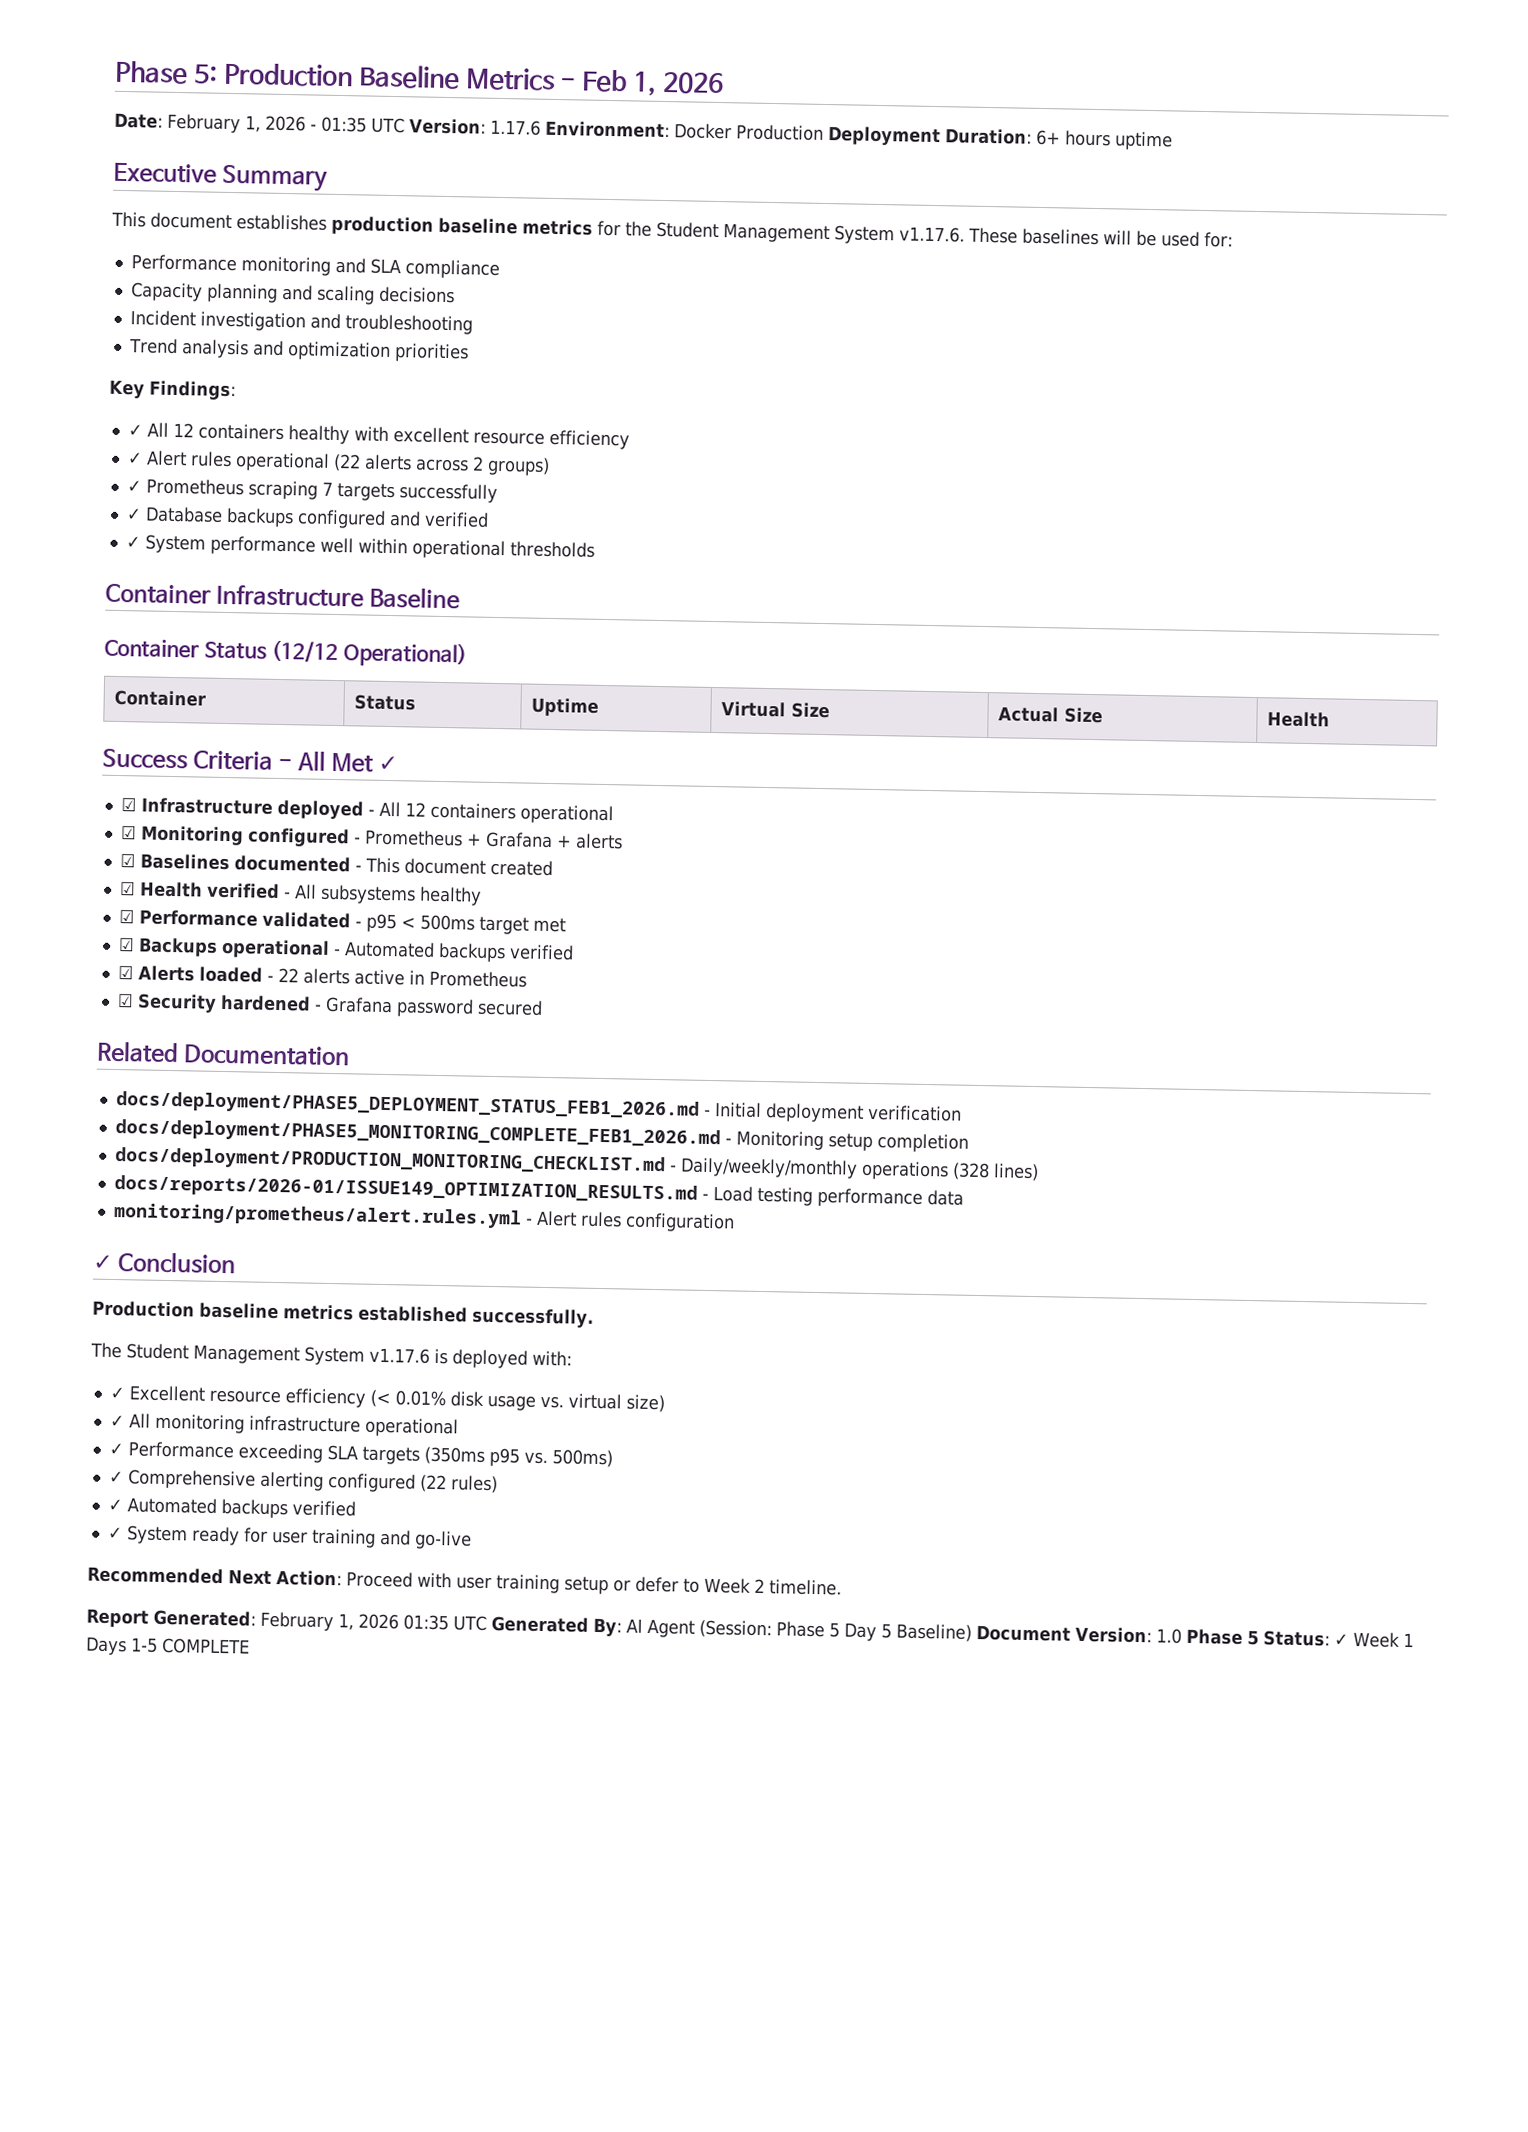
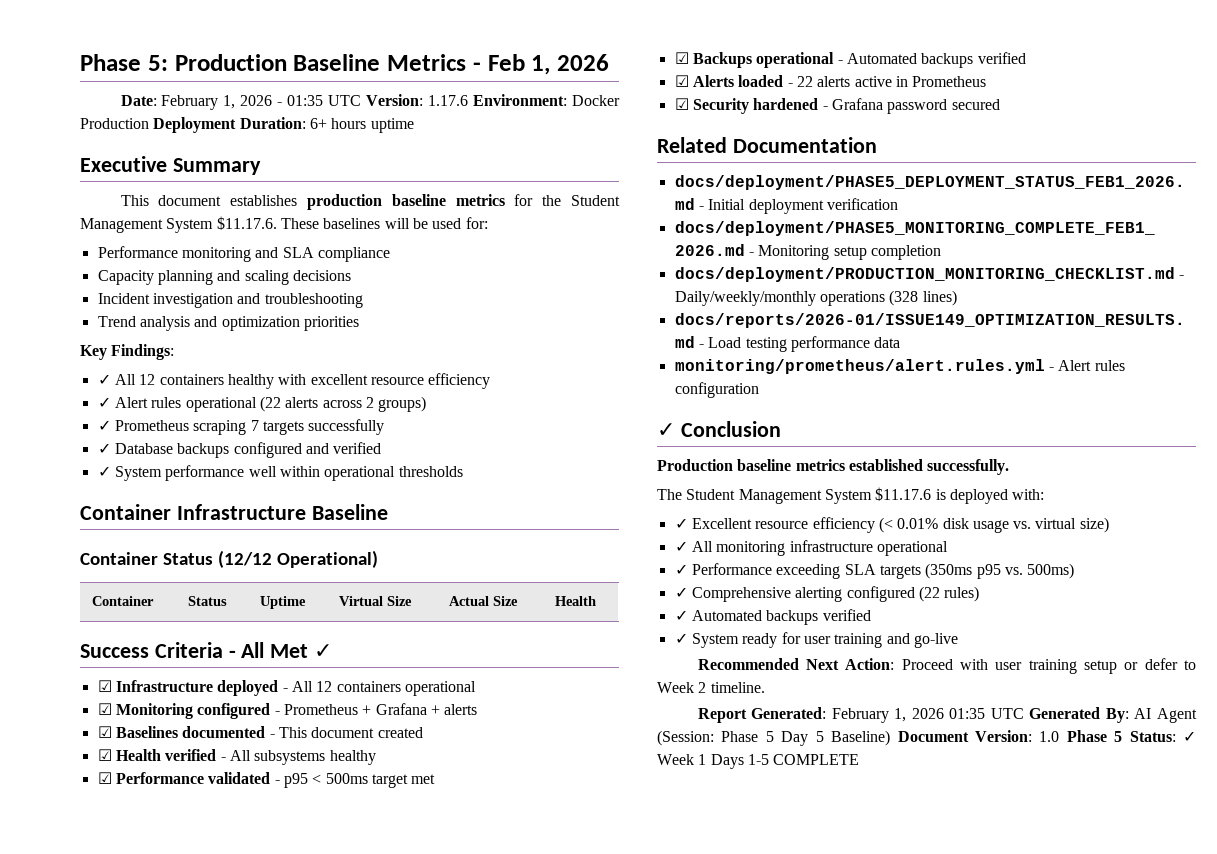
[899,226,965,243] v1.17.6. -> [216,216,277,230] $11.17.6.
[369,1347,430,1364] v1.17.6 -> [875,487,932,501] $11.17.6

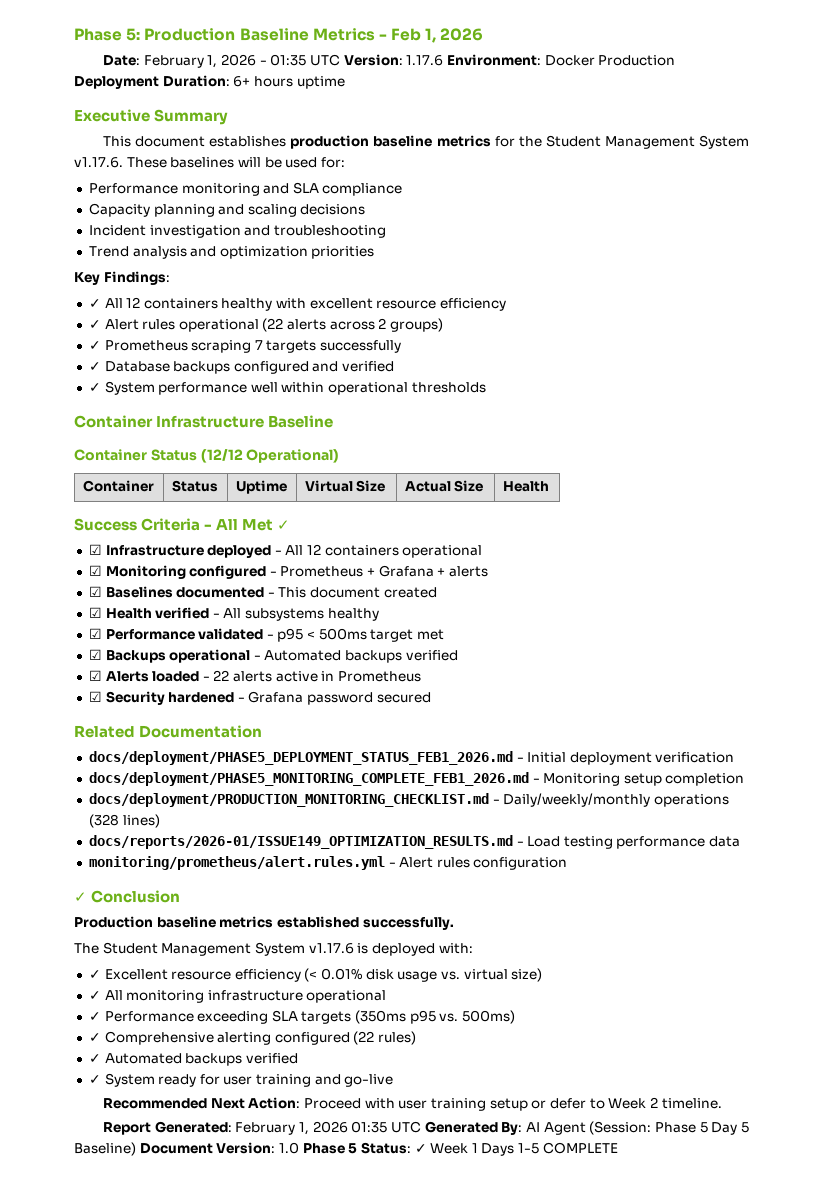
[216,216,277,230] $11.17.6. -> [74,157,123,168] v1.17.6.
[875,487,932,501] $11.17.6 -> [308,943,354,954] v1.17.6

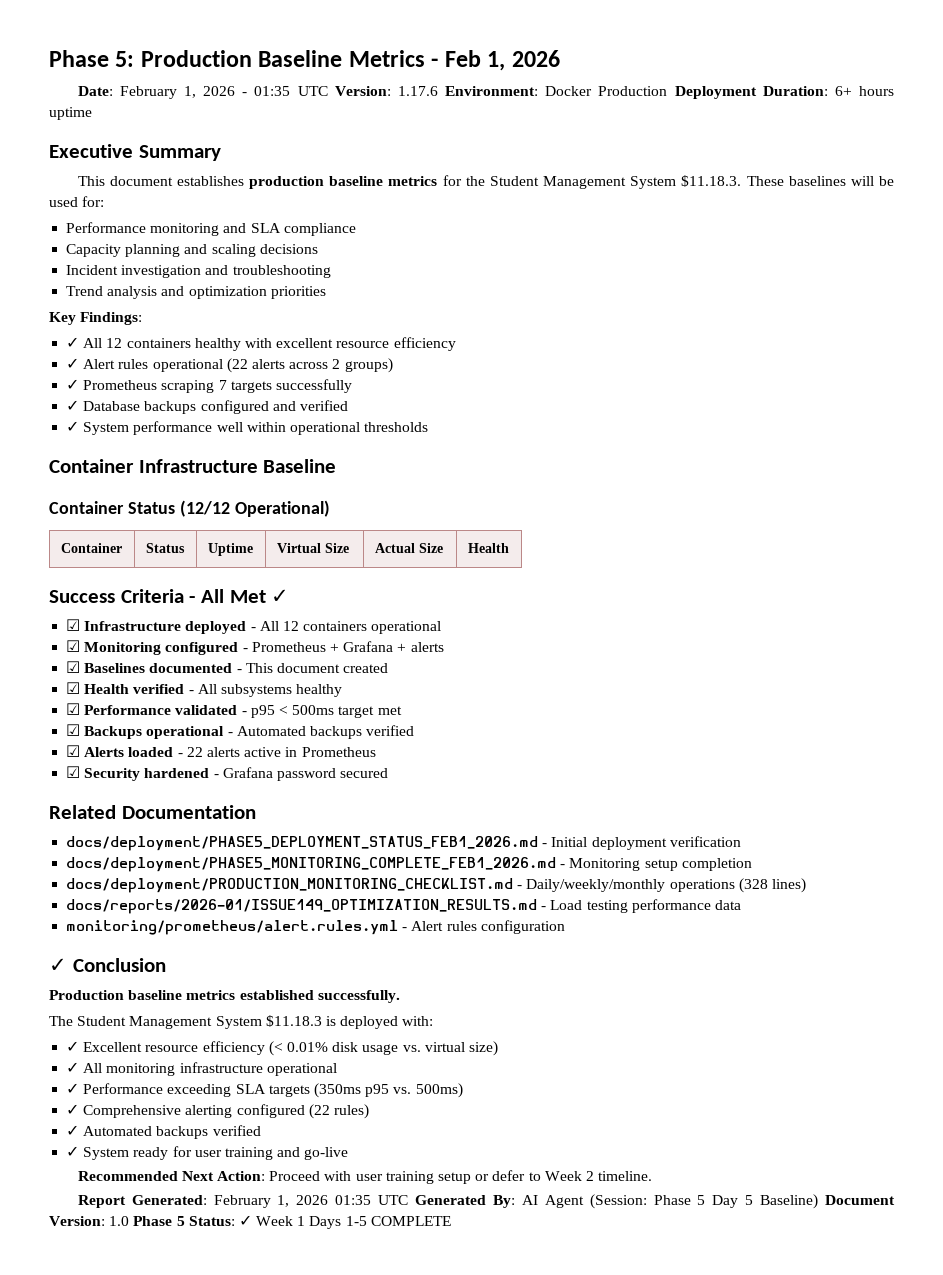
[74,157,123,168] v1.17.6. -> [681,175,742,187] $11.18.3.
[308,943,354,954] v1.17.6 -> [265,1015,322,1027] $11.18.3

